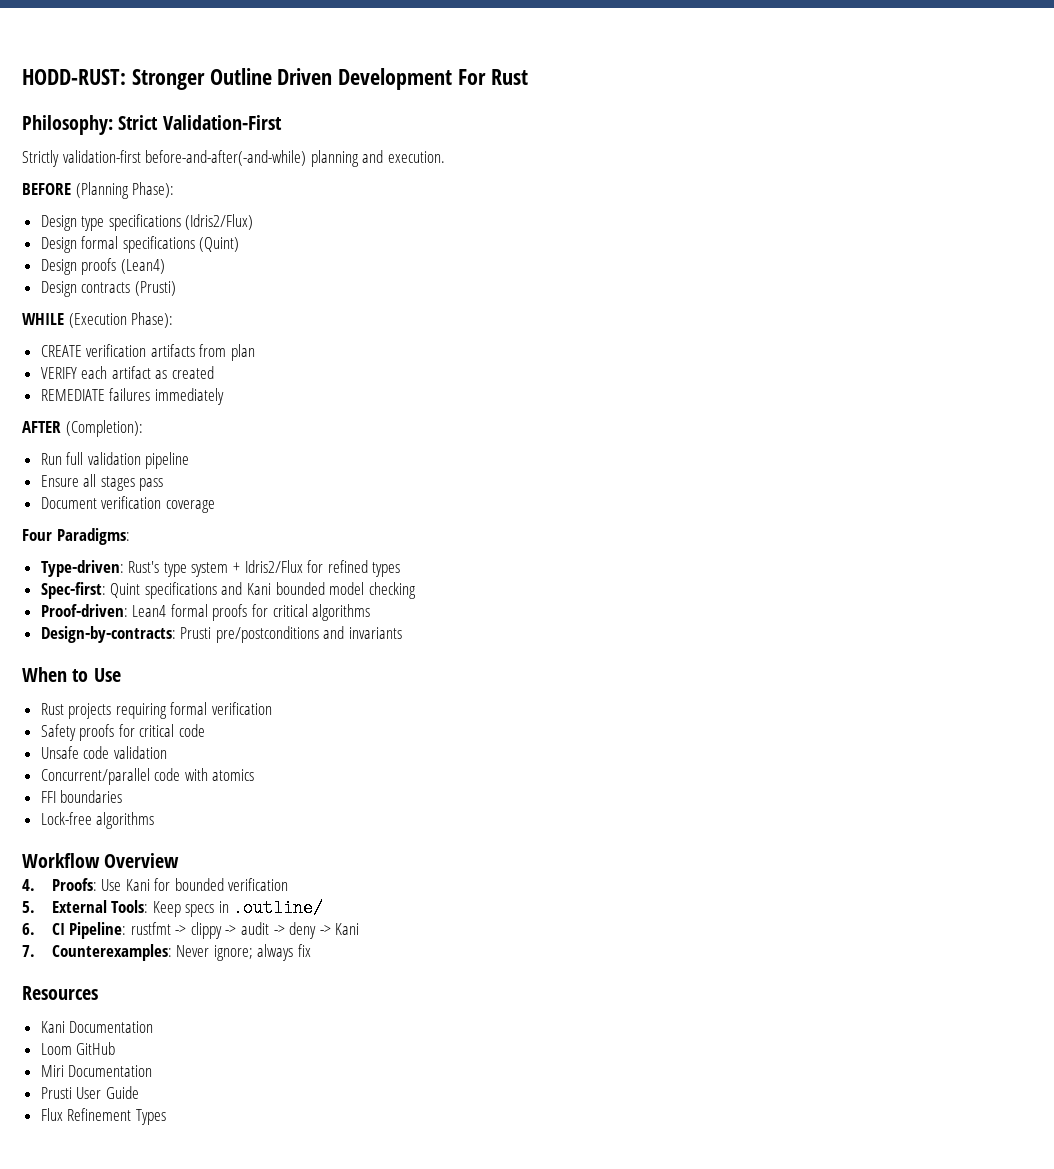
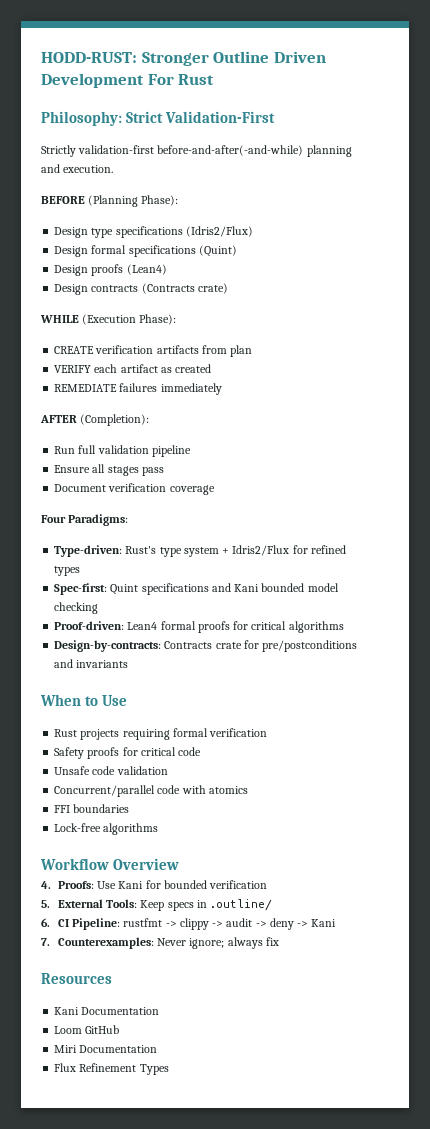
[134,281,176,296] (Prusti) -> [141,283,228,294] (Contracts crate)
[180,627,212,639] Prusti -> [164,640,259,649] Contracts crate for
[40,1086,139,1099] // Prusti User Guide -> (158, 1049) none

